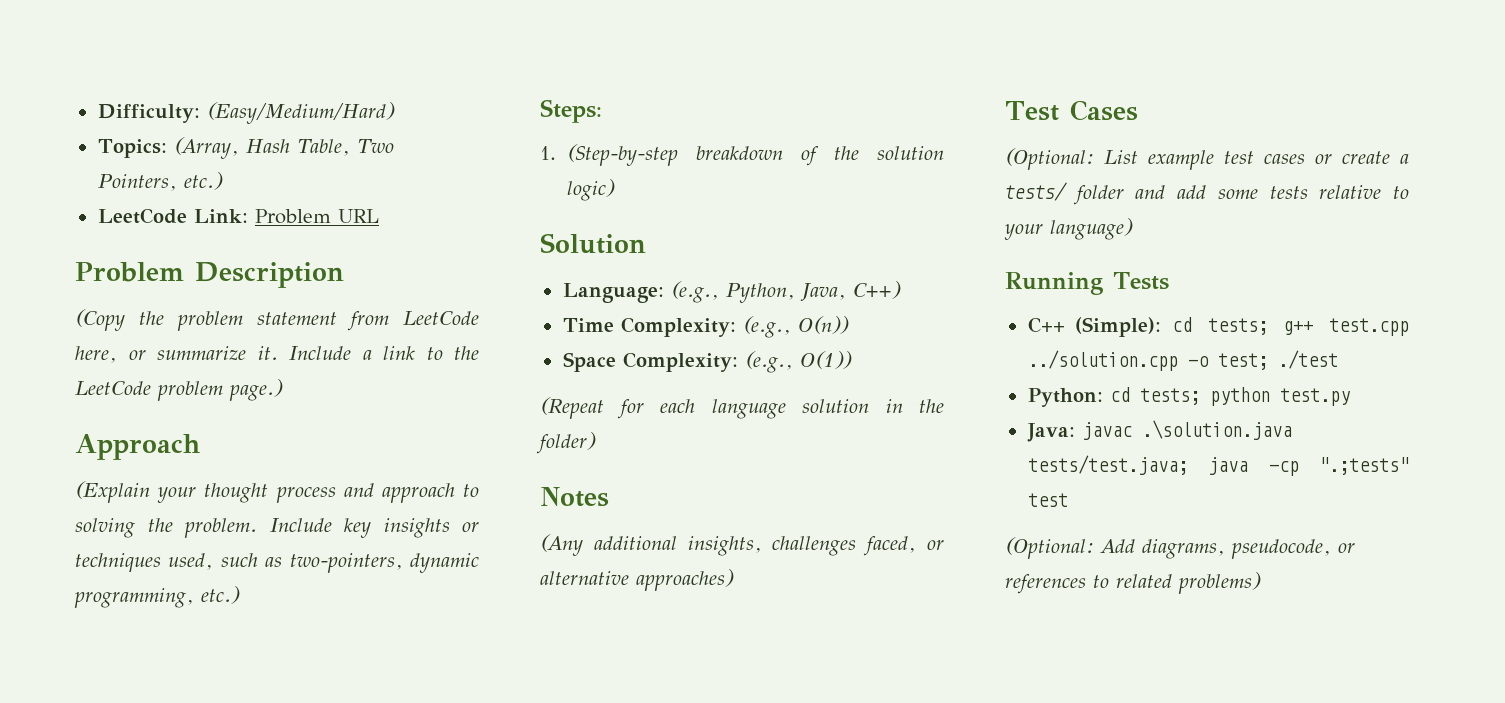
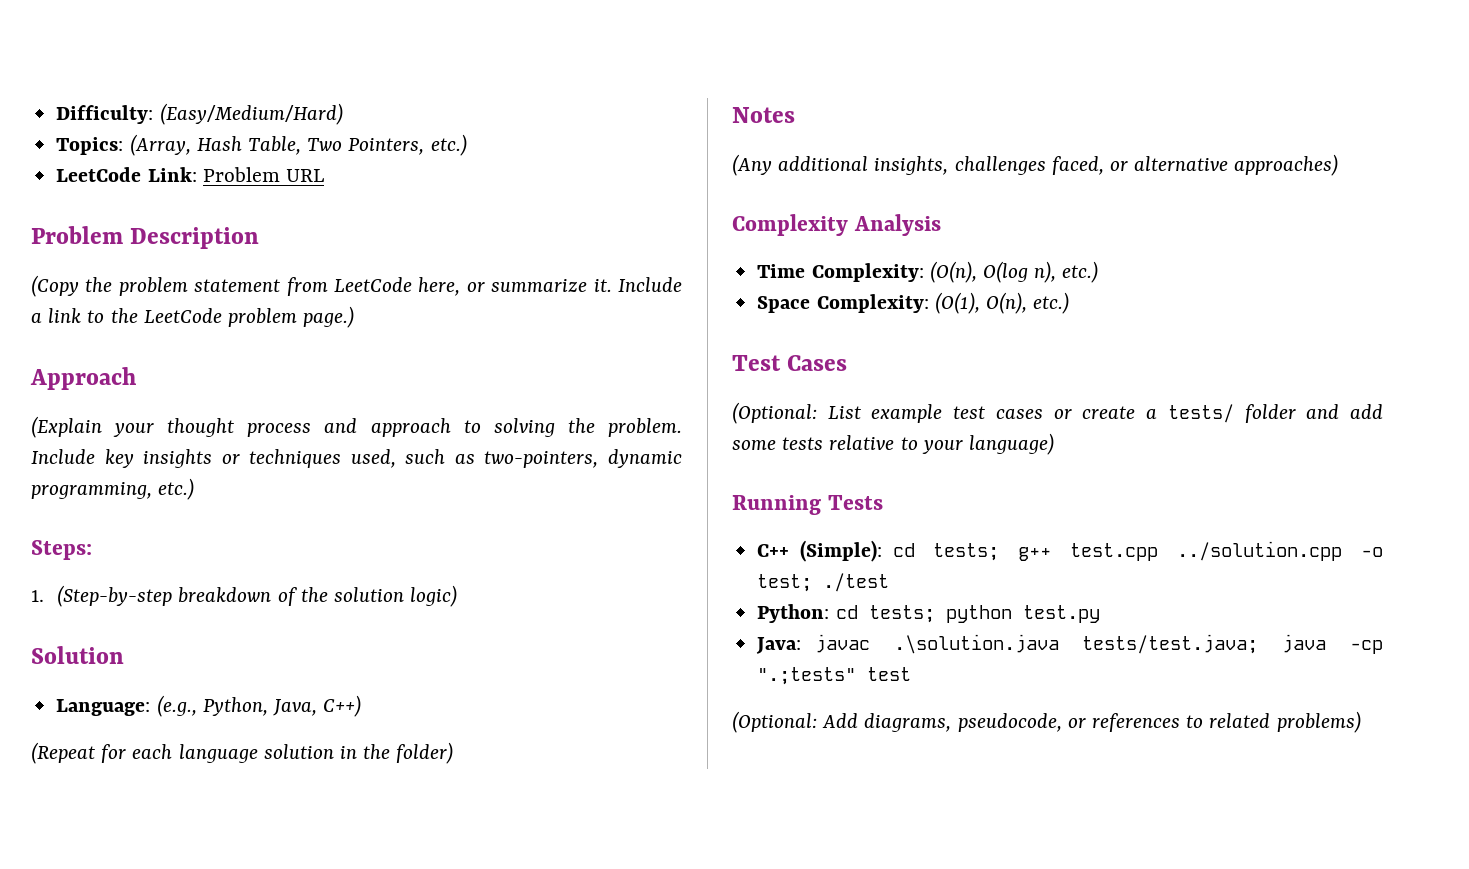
[562,316,849,338] [562,351,852,373] // Time Complexity: (e.g., O(n)) // Space Complexity: (e.g., O(1)) -> (362, 706) none
(734, 580) none -> [732,214,941,236] [757,261,1099,283] [757,292,1070,314] // Complexity Analysis // Time Complexity: (O(n), O(log n), etc.) // Space Complexity: (O(1), O(n), etc.)

